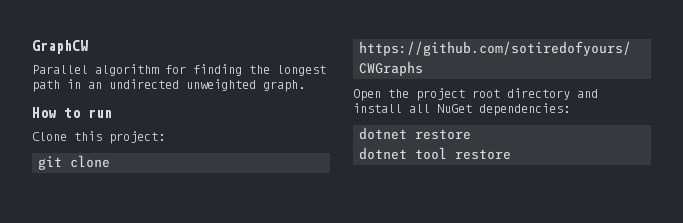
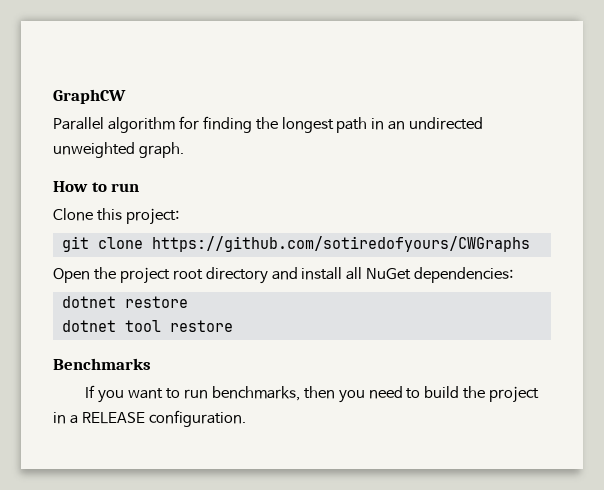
(512, 154) none -> [53,358,151,370] [85,385,540,403] [53,410,246,427] // Benchmarks // If you want to run benchmarks, then you need to build the project in a RELEASE configuration.

